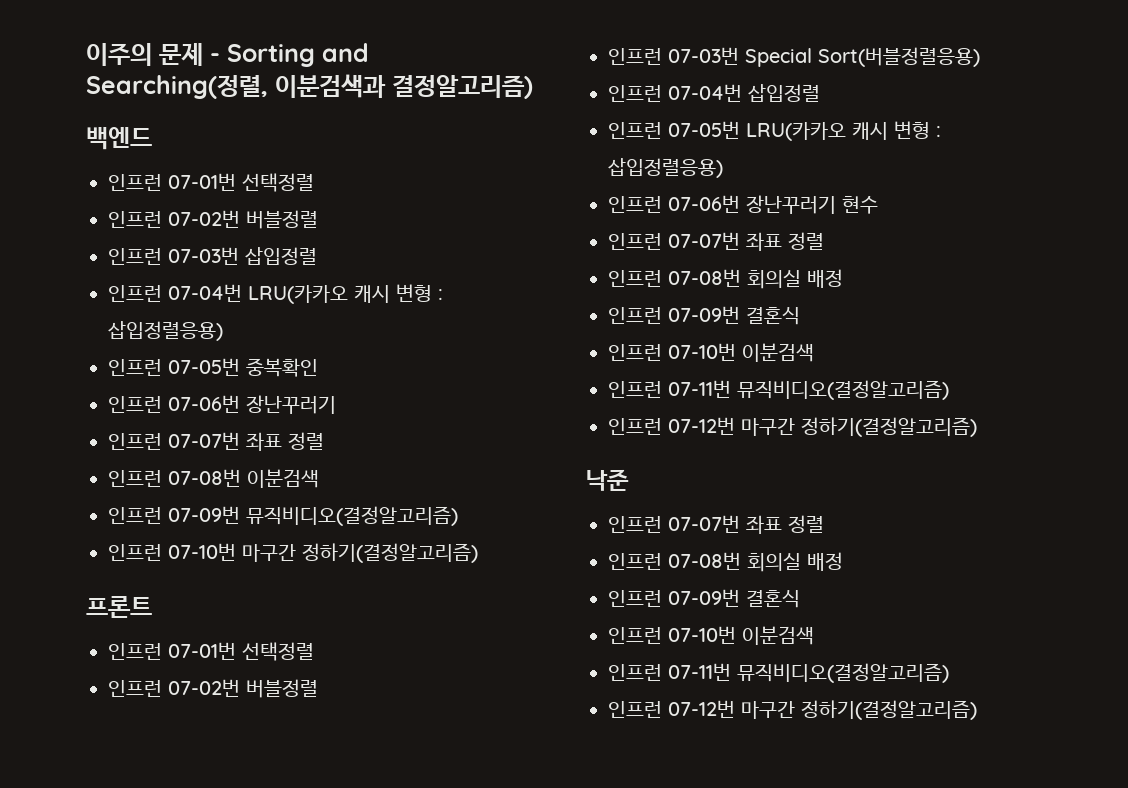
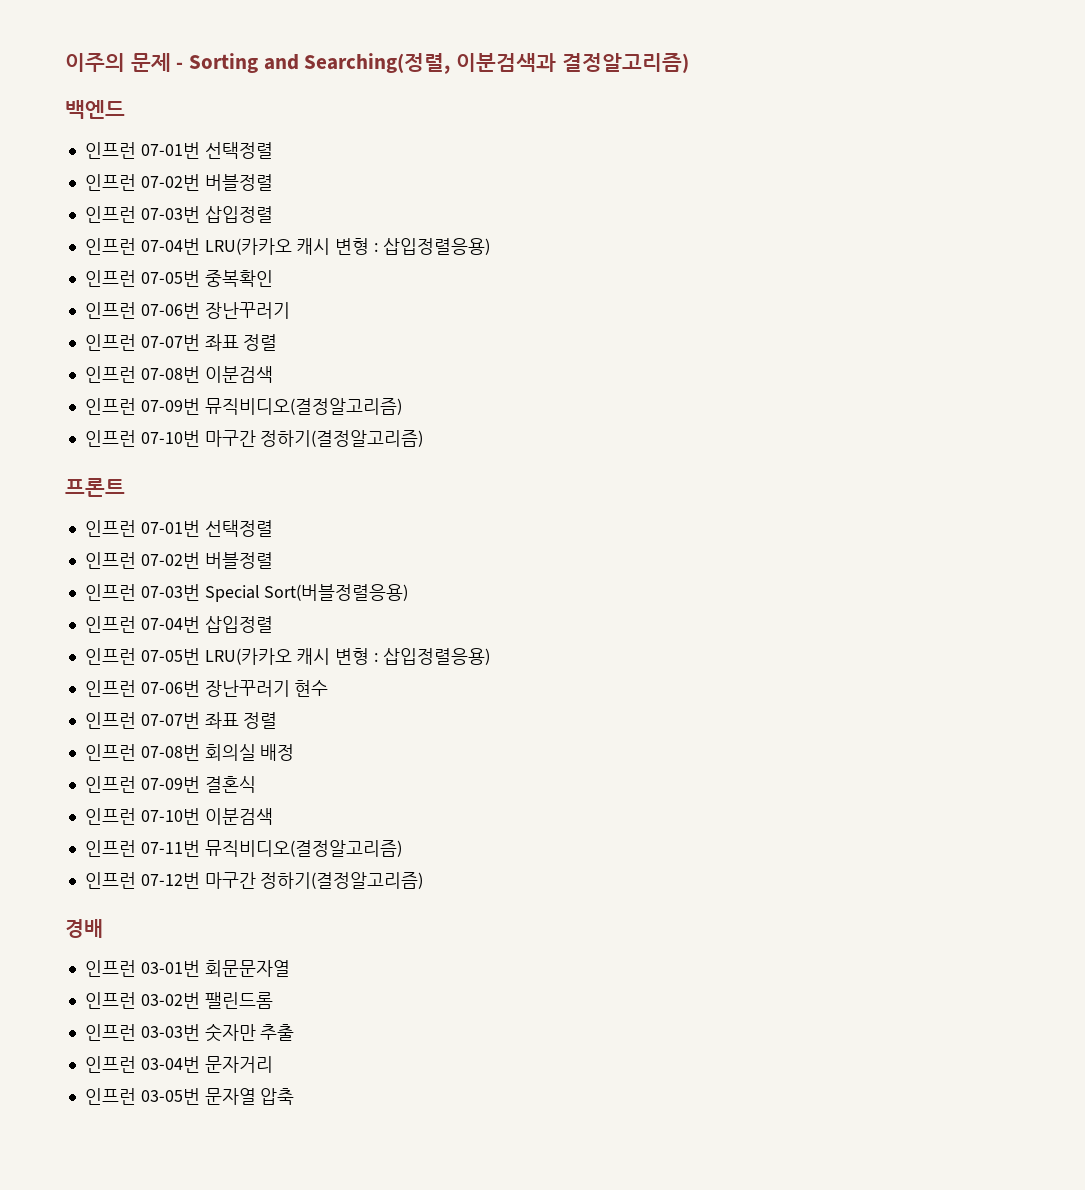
[586,469,629,491] [608,515,824,534] [608,552,843,572] [608,589,800,608] [608,626,814,645] [608,663,949,683] [608,700,977,720] 낙준 // 인프런 07-07번 좌표 정렬 // 인프런 07-08번 회의실 배정 // 인프런 07-09번 결혼식 // 인프런 07-10번 이분검색 // 인프런 07-11번 뮤직비디오(결정알고리즘) // 인프런 07-12번 마구간 정하기(결정알고리즘) -> [65,919,103,938] [84,960,290,977] [84,992,273,1009] [84,1023,295,1042] [84,1056,273,1073] [84,1088,295,1105] 경배 // 인프런 03-01번 회문문자열 // 인프런 03-02번 팰린드롬 // 인프런 03-03번 숫자만 추출 // 인프런 03-04번 문자거리 // 인프런 03-05번 문자열 압축

